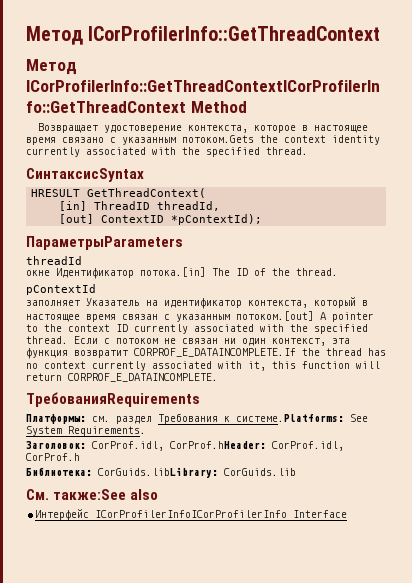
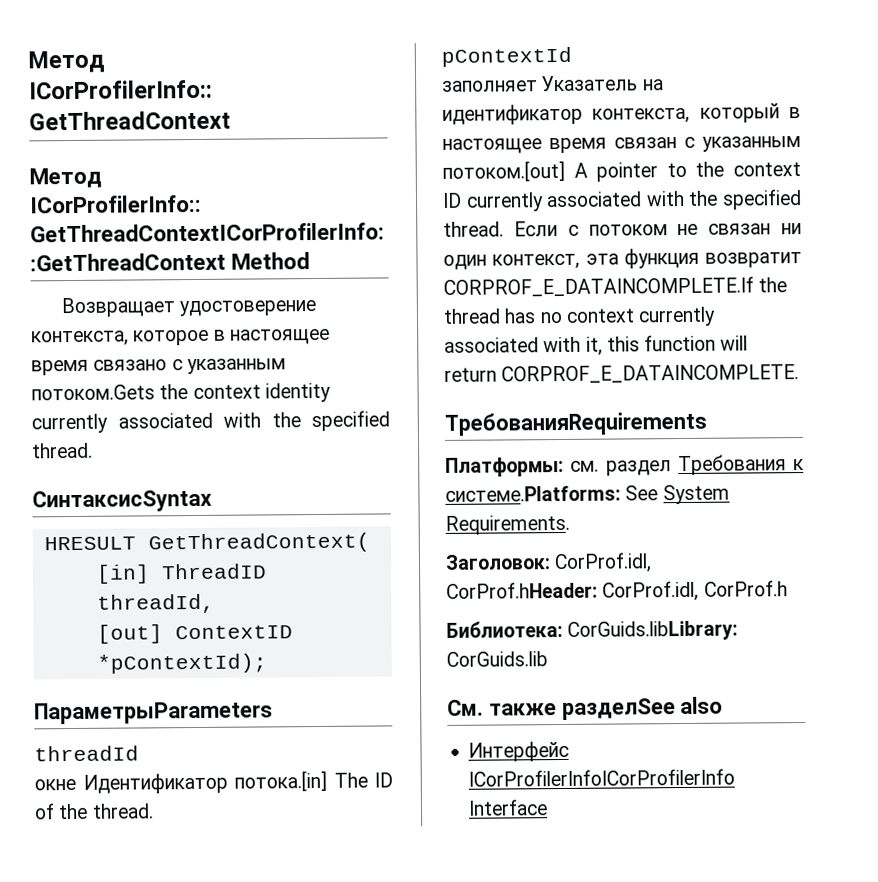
[53,489,127,500] также:See -> [488,698,676,721] также разделSee

